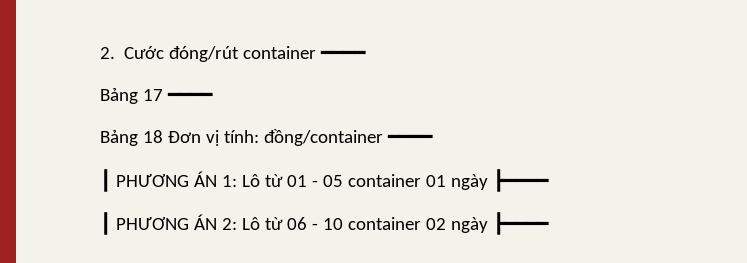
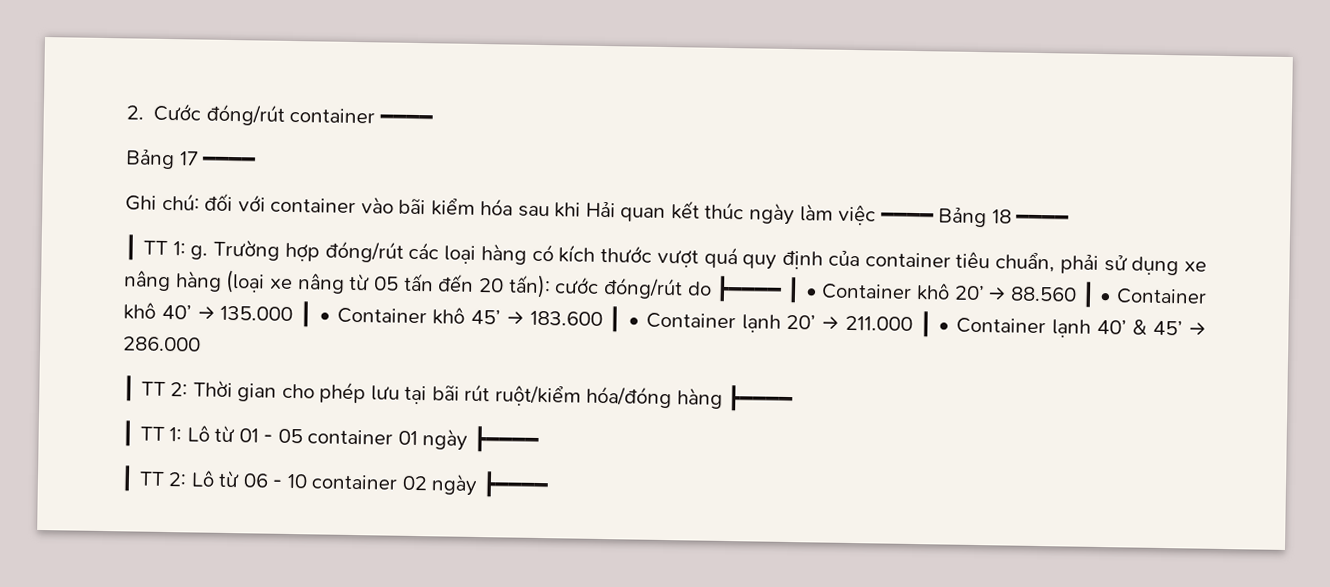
[100,129,433,146] [100,169,217,192] Bảng 18 Đơn vị tính: đồng/container ━━━━ // ┃ PHƯƠNG ÁN -> [125,192,1070,228] [124,234,1207,276] [123,269,1207,308] [123,301,1206,338] [123,336,201,352] [122,375,794,413] [121,420,165,447] Ghi chú: đối với container vào bãi kiểm hóa sau khi Hải quan kết thúc ngày làm việc ━━━━ Bảng 18 ━━━━ // ┃ TT 1: g. Trường hợp đóng/rút các loại hàng có kích thước vượt quá quy định của container tiêu chuẩn, phải sử dụng xe nâng hàng (loại xe nâng từ 05 tấn đến 20 tấn): cước đóng/rút do ┣━━━━ ┃ • Container khô 20’ → 88.560 ┃ • Container khô 40’ → 135.000 ┃ • Container khô 45’ → 183.600 ┃ • Container lạnh 20’ → 211.000 ┃ • Container lạnh 40’ & 45’ → 286.000 // ┃ TT 2: Thời gian cho phép lưu tại bãi rút ruột/kiểm hóa/đóng hàng ┣━━━━ // ┃ TT
[115,214,217,230] PHƯƠNG ÁN -> [138,471,165,486] TT

